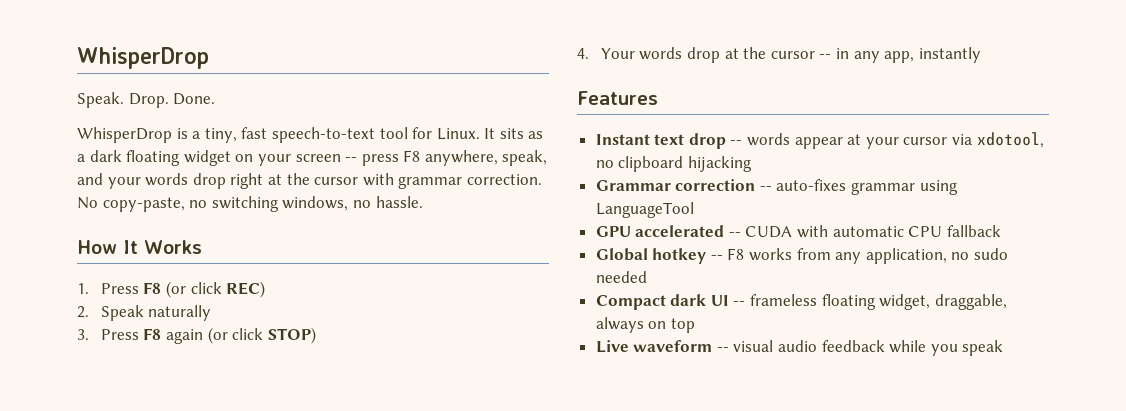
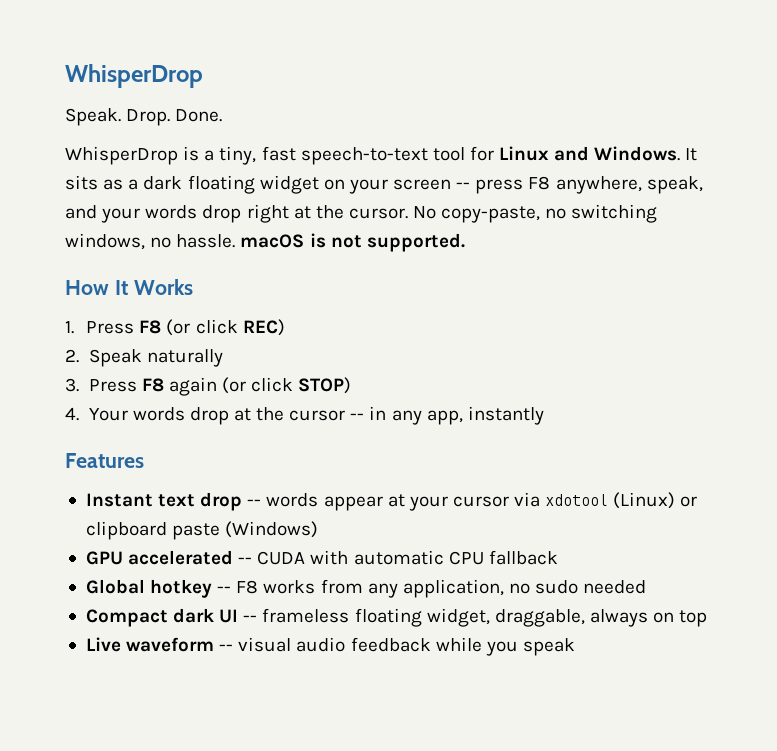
[436,128,480,140] Linux. -> [499,146,681,161] Linux and Windows.
[314,173,542,189] cursor with grammar correction. -> [348,208,408,219] cursor.
(423, 202) none -> [240,233,465,252] macOS is not supported.
[976,132,1044,148] [595,156,752,172] [595,179,958,195] [595,202,694,218] xdotool, no clipboard hijacking // Grammar correction -- auto-fixes grammar using LanguageTool -> [545,492,698,509] [85,521,319,540] xdotool (Linux) or clipboard paste (Windows)

